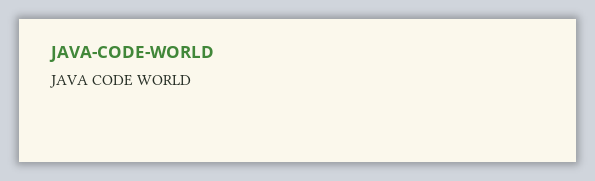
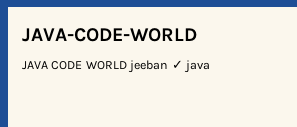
(192, 80) none -> [128,60,210,73] jeeban ✓ java

